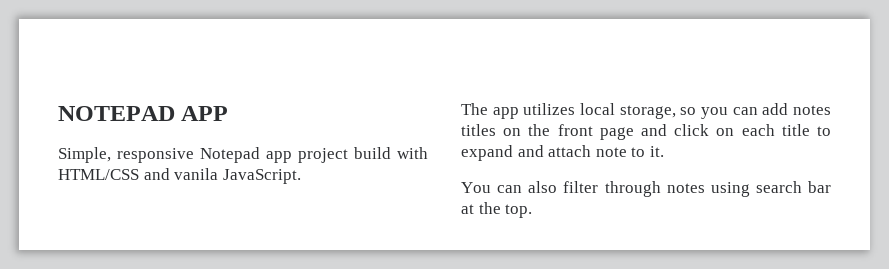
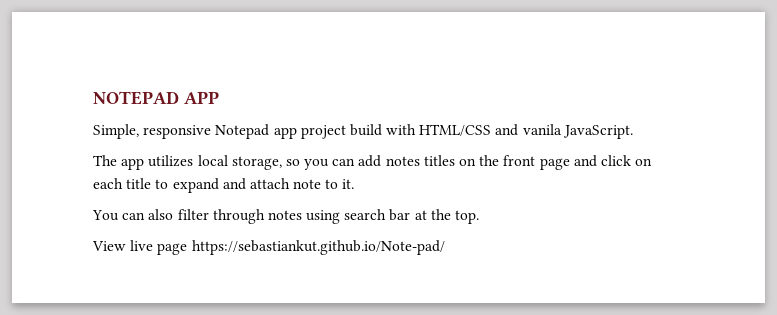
(533, 211) none -> [92,240,445,255] // View live page https://sebastiankut.github.io/Note-pad/

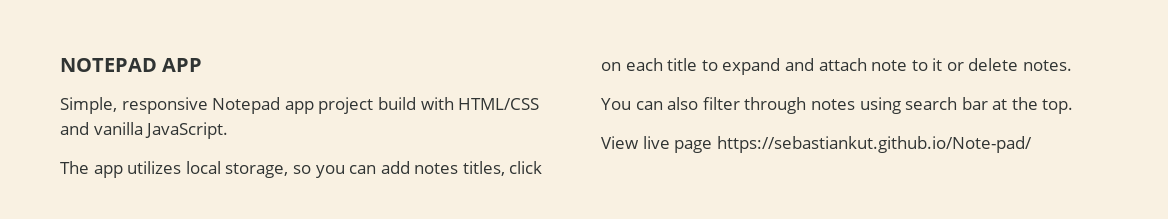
[522,124,562,135] vanila -> [93,122,143,135] vanilla
[423,155,597,170] titles on the front page and -> [462,161,505,176] titles,
[342,179,355,189] it. -> [932,58,1073,71] it or delete notes.

